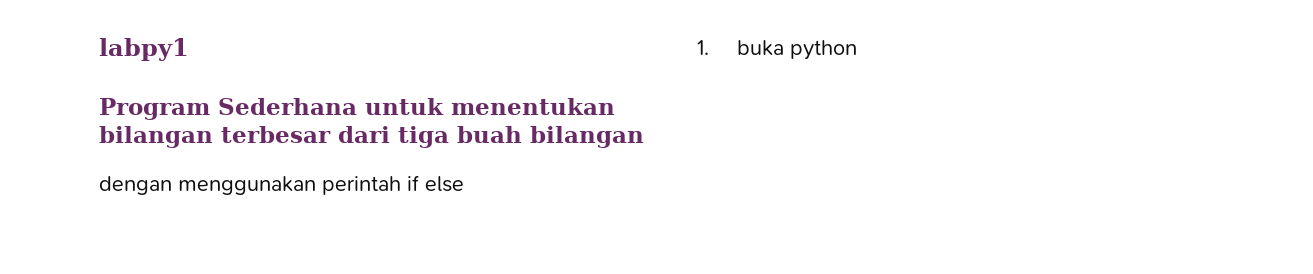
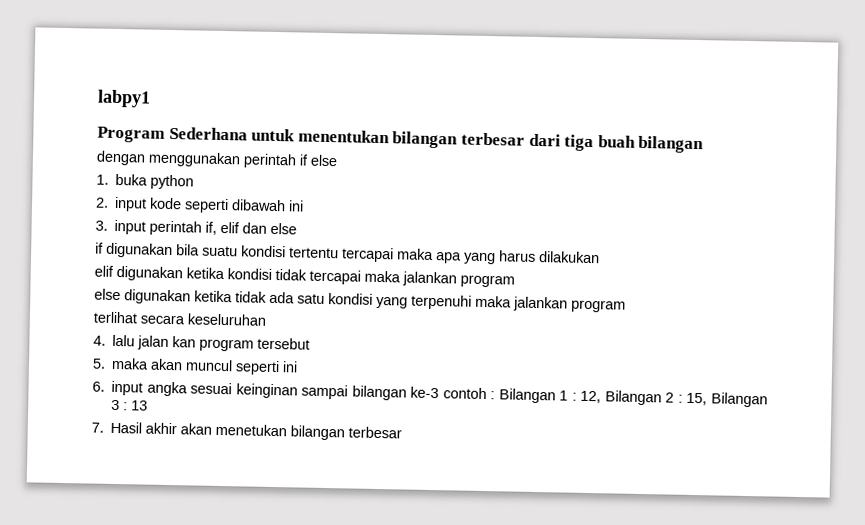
(858, 50) none -> [95,196,305,214] [95,219,298,236] [95,242,600,265] [94,265,515,288] [94,288,626,313] [93,311,266,326] [93,334,311,352] [92,357,299,376] [92,380,768,408] [111,399,149,411] [91,421,403,441] // 2. input kode seperti dibawah ini // 3. input perintah if, elif dan else // if digunakan bila suatu kondisi tertentu tercapai maka apa yang harus dilakukan // elif digunakan ketika kondisi tidak tercapai maka jalankan program // else digunakan ketika tidak ada satu kondisi yang terpenuhi maka jalankan program // terlihat secara keseluruhan // 4. lalu jalan kan program tersebut // 5. maka akan muncul seperti ini // 6. input angka sesuai keinginan sampai bilangan ke-3 contoh : Bilangan 1 : 12, Bilangan 2 : 15, Bilangan 3 : 13 // 7. Hasil akhir akan menetukan bilangan terbesar

